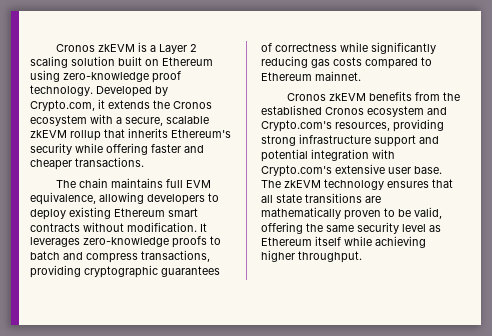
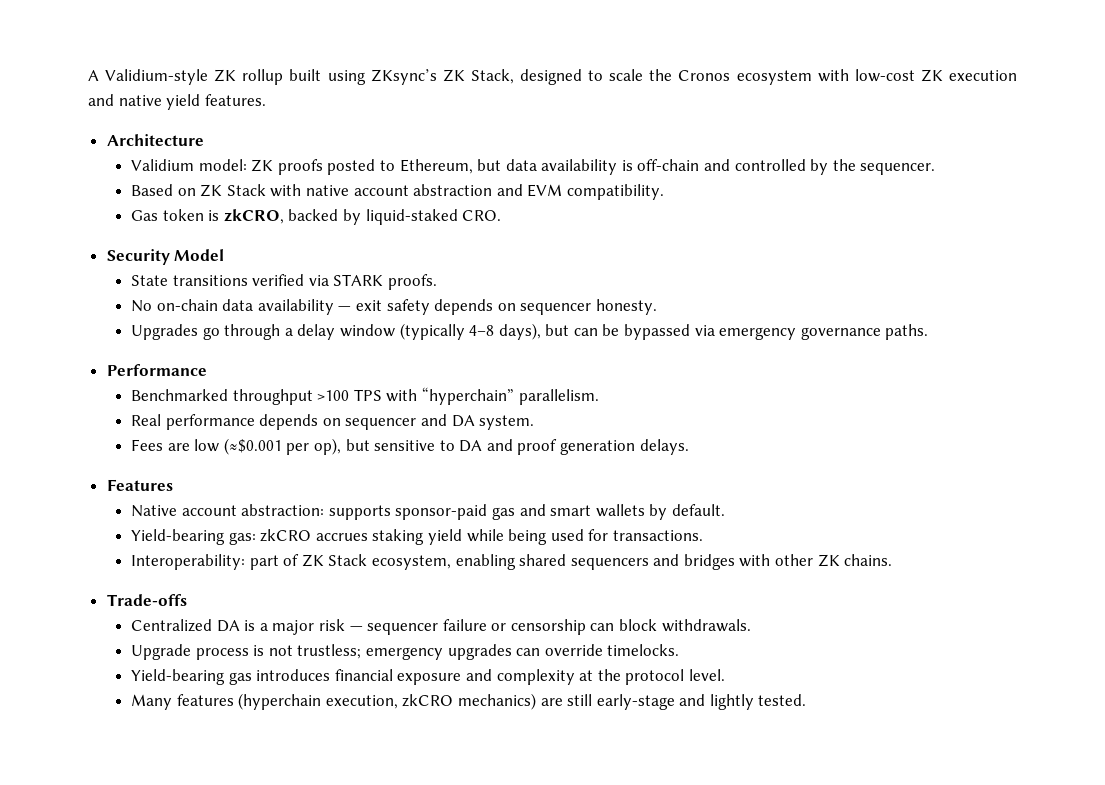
[56,42,198,54] [30,56,213,68] [30,70,181,83] [30,85,168,97] [30,99,212,112] [30,114,209,126] [30,128,231,141] [30,143,204,155] [30,157,144,170] [56,178,212,188] [30,192,219,205] [30,207,198,220] [30,222,207,232] [30,236,221,248] [30,250,210,263] [30,265,220,278] [261,42,436,54] [261,56,432,69] [261,71,361,81] [287,91,461,101] [261,105,447,117] [261,119,444,132] [261,134,439,147] [261,149,395,162] [261,164,442,177] [261,179,453,190] [261,193,381,203] [261,207,442,220] [261,222,441,234] [261,236,426,248] [261,250,362,263] Cronos zkEVM is a Layer 2 scaling solution built on Ethereum using zero-knowledge proof technology. Developed by Crypto.com, it extends the Cronos ecosystem with a secure, scalable zkEVM rollup that inherits Ethereum's security while offering faster and cheaper transactions. // The chain maintains full EVM equivalence, allowing developers to deploy existing Ethereum smart contracts without modification. It leverages zero-knowledge proofs to batch and compress transactions, providing cryptographic guarantees of correctness while significantly reducing gas costs compared to Ethereum mainnet. // Cronos zkEVM benefits from the established Cronos ecosystem and Crypto.com's resources, providing strong infrastructure support and potential integration with Crypto.com's extensive user base. The zkEVM technology ensures that all state transitions are mathematically proven to be valid, offering the same security level as Ethereum itself while achieving higher throughput. -> [88,69,1017,85] [88,94,266,110] [106,134,204,146] [130,159,936,175] [130,184,664,200] [130,209,502,225] [106,249,225,265] [130,274,437,290] [130,299,657,315] [130,323,929,340] [106,364,207,376] [130,387,599,405] [130,414,535,430] [130,438,689,455] [106,479,173,491] [130,504,725,520] [130,529,703,545] [130,554,893,570] [106,594,187,606] [130,619,751,635] [130,644,680,660] [130,669,725,685] [130,693,807,710] A Validium-style ZK rollup built using ZKsync’s ZK Stack, designed to scale the Cronos ecosystem with low-cost ZK execution and native yield features. // Architecture // Validium model: ZK proofs posted to Ethereum, but data availability is off-chain and controlled by the sequencer. // Based on ZK Stack with native account abstraction and EVM compatibility. // Gas token is zkCRO, backed by liquid-staked CRO. // Security Model // State transitions verified via STARK proofs. // No on-chain data availability — exit safety depends on sequencer honesty. // Upgrades go through a delay window (typically 4–8 days), but can be bypassed via emergency governance paths. // Performance // Benchmarked throughput >100 TPS with “hyperchain” parallelism. // Real performance depends on sequencer and DA system. // Fees are low (≈$0.001 per op), but sensitive to DA and proof generation delays. // Features // Native account abstraction: supports sponsor-paid gas and smart wallets by default. // Yield-bearing gas: zkCRO accrues staking yield while being used for transactions. // Interoperability: part of ZK Stack ecosystem, enabling shared sequencers and bridges with other ZK chains. // Trade-offs // Centralized DA is a major risk — sequencer failure or censorship can block withdrawals. // Upgrade process is not trustless; emergency upgrades can override timelocks. // Yield-bearing gas introduces financial exposure and complexity at the protocol level. // Many features (hyperchain execution, zkCRO mechanics) are still early-stage and lightly tested.

